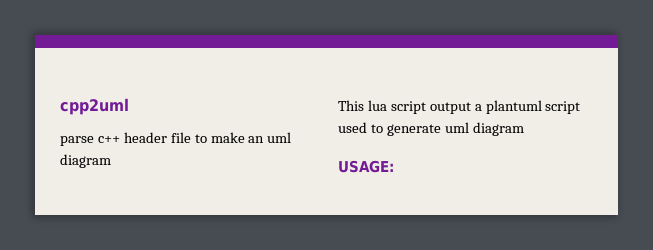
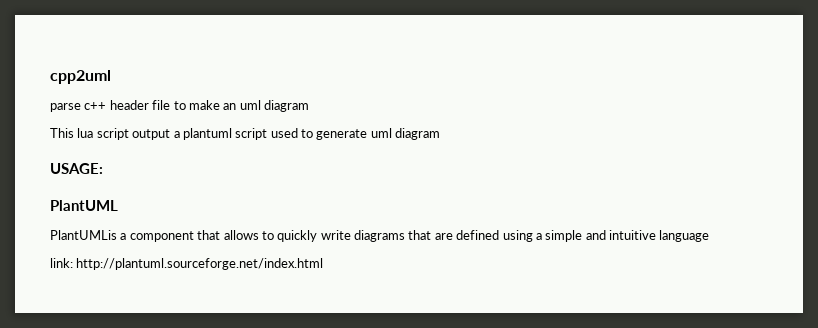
(394, 166) none -> [50,200,118,211] [50,230,710,242] [50,258,324,270] // PlantUML // PlantUMLis a component that allows to quickly write diagrams that are defined using a simple and intuitive language // link: http://plantuml.sourceforge.net/index.html

